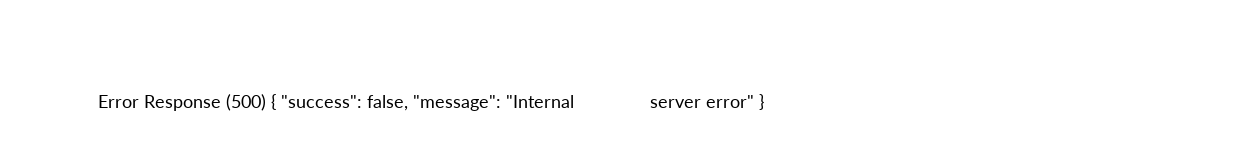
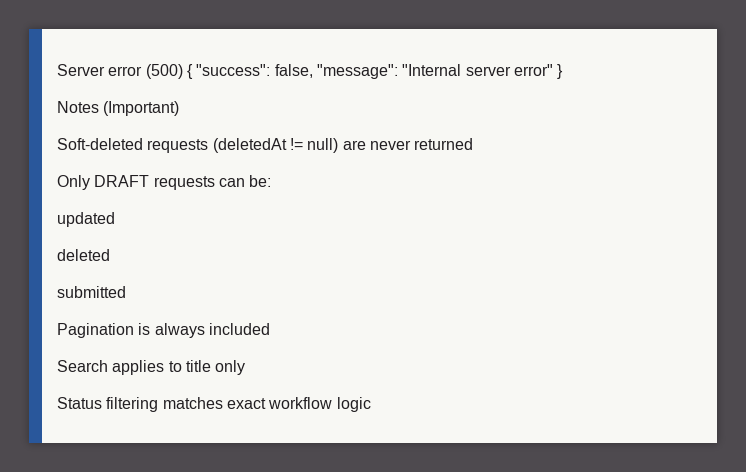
[98,95,221,111] Error Response -> [57,64,143,76] Server error
(764, 102) none -> [57,101,180,116] [57,138,474,153] [57,175,272,190] [57,212,115,227] [57,249,110,261] [57,286,126,298] [57,323,270,338] [57,360,246,375] [57,397,371,412] // Notes (Important) // Soft-deleted requests (deletedAt != null) are never returned // Only DRAFT requests can be: // updated // deleted // submitted // Pagination is always included // Search applies to title only // Status filtering matches exact workflow logic

